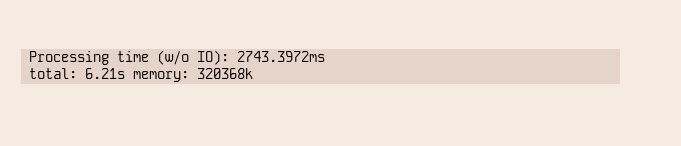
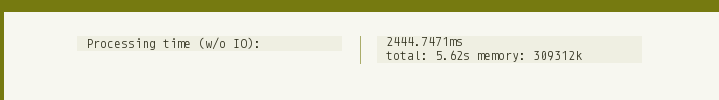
[237,51,326,62] 2743.3972ms -> [385,37,463,46] 2444.7471ms
[85,68,254,82] 6.21s memory: 320368k -> [434,50,582,62] 5.62s memory: 309312k

